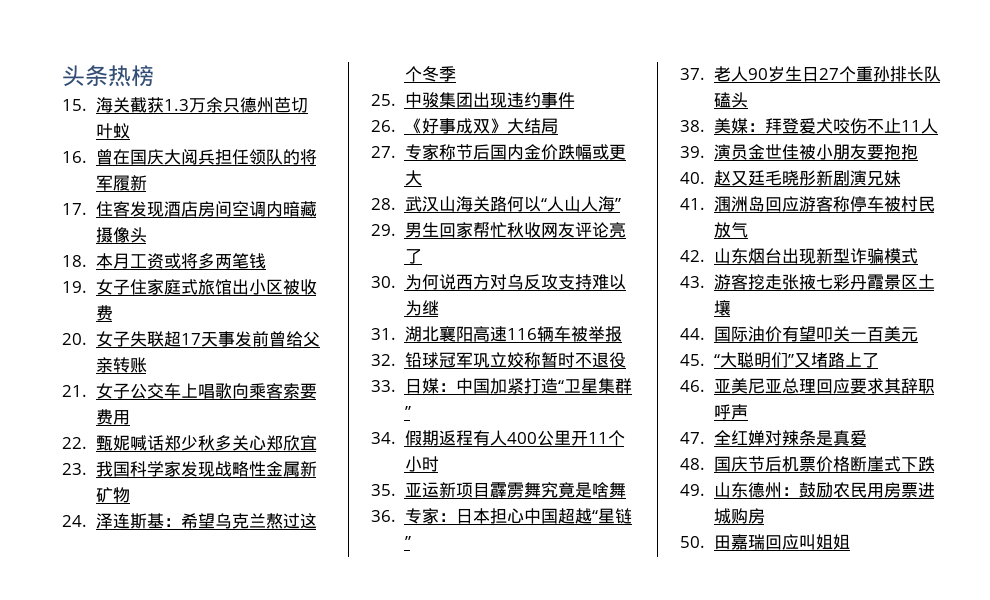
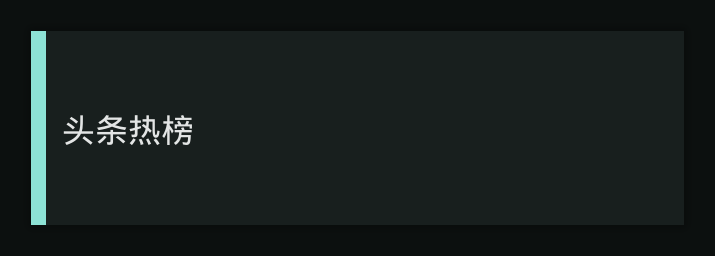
[62,97,308,113] [95,123,130,139] [62,149,317,165] [95,175,147,191] [62,201,317,217] [95,227,147,243] [62,253,266,269] [62,279,317,295] [95,305,113,321] [62,331,320,347] [95,357,147,373] [62,383,317,399] [95,409,130,425] [62,435,317,451] [62,461,317,477] [95,487,130,503] [62,513,317,529] [404,66,456,82] [371,92,575,108] [371,118,558,134] [371,144,626,160] [404,170,422,186] [371,196,621,212] [371,222,626,238] [404,249,422,264] [371,274,626,290] [404,300,439,316] [371,326,622,342] [371,352,626,368] [371,378,632,394] [404,406,411,418] [371,430,625,446] [404,456,439,472] [371,482,626,498] [371,508,632,524] [404,536,411,548] [680,66,941,82] [713,92,748,108] [680,118,938,134] [680,144,918,160] [680,170,901,186] [680,196,935,212] [713,222,748,238] [680,248,918,264] [680,274,935,290] [713,300,731,316] [680,326,918,342] [680,352,879,368] [680,378,935,394] [713,404,748,420] [680,430,867,446] [680,456,935,472] [680,482,935,498] [713,508,765,524] [680,534,850,550] // 15.海关截获1.3万余只德州芭切叶蚁 // 16.曾在国庆大阅兵担任领队的将军履新 // 17.住客发现酒店房间空调内暗藏摄像头 // 18.本月工资或将多两笔钱 // 19.女子住家庭式旅馆出小区被收费 // 20.女子失联超17天事发前曾给父亲转账 // 21.女子公交车上唱歌向乘客索要费用 // 22.甄妮喊话郑少秋多关心郑欣宜 // 23.我国科学家发现战略性金属新矿物 // 24.泽连斯基：希望乌克兰熬过这个冬季 // 25.中骏集团出现违约事件 // 26.《好事成双》大结局 // 27.专家称节后国内金价跌幅或更大 // 28.武汉山海关路何以“人山人海” // 29.男生回家帮忙秋收网友评论亮了 // 30.为何说西方对乌反攻支持难以为继 // 31.湖北襄阳高速116辆车被举报 // 32.铅球冠军巩立姣称暂时不退役 // 33.日媒：中国加紧打造“卫星集群” // 34.假期返程有人400公里开11个小时 // 35.亚运新项目霹雳舞究竟是啥舞 // 36.专家：日本担心中国超越“星链” // 37.老人90岁生日27个重孙排长队磕头 // 38.美媒：拜登爱犬咬伤不止11人 // 39.演员金世佳被小朋友要抱抱 // 40.赵又廷毛晓彤新剧演兄妹 // 41.涠洲岛回应游客称停车被村民放气 // 42.山东烟台出现新型诈骗模式 // 43.游客挖走张掖七彩丹霞景区土壤 // 44.国际油价有望叩关一百美元 // 45. “大聪明们”又堵路上了 // 46.亚美尼亚总理回应要求其辞职呼声 // 47.全红婵对辣条是真爱 // 48.国庆节后机票价格断崖式下跌 // 49.山东德州：鼓励农民用房票进城购房 // 50.田嘉瑞回应叫姐姐 -> (194, 130) none

